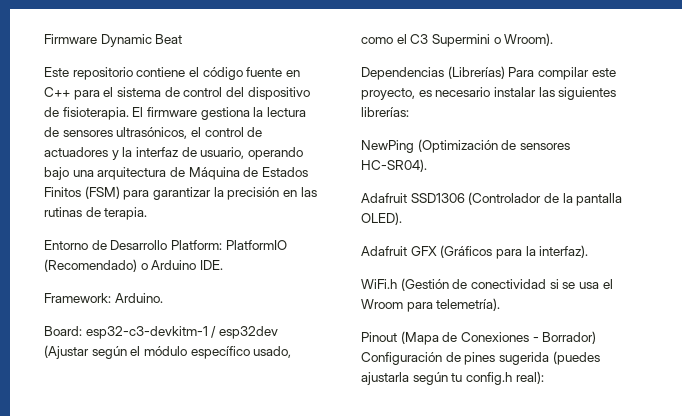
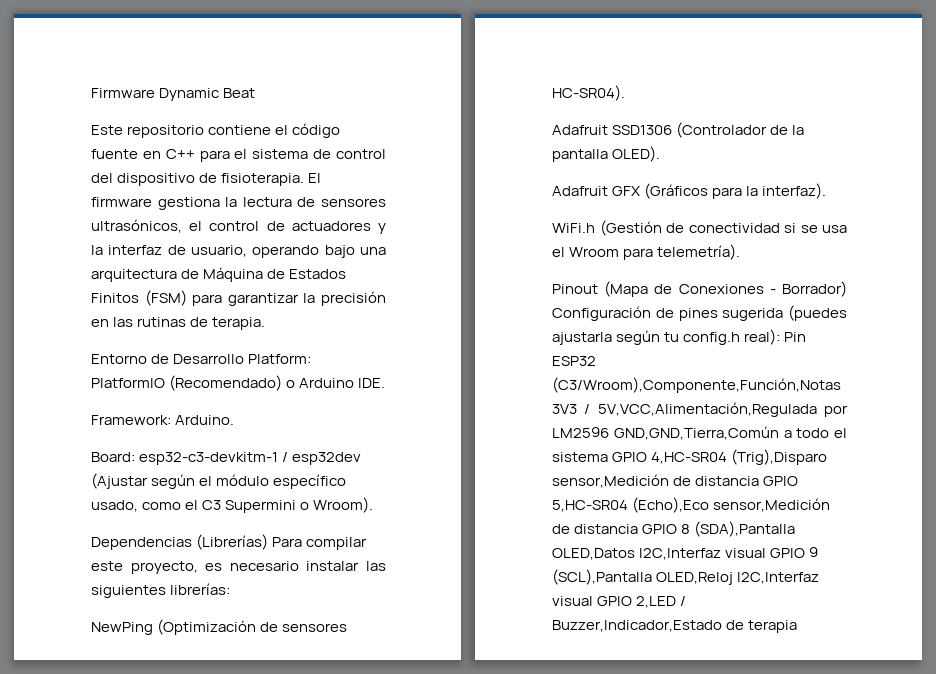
(544, 377) none -> [784,332,807,342] [552,356,596,366] [552,377,841,393] [552,402,848,417] [552,426,847,440] [552,449,828,465] [552,474,799,488] [552,497,831,513] [552,521,796,537] [552,547,819,560] [552,569,820,585] [552,596,687,608] [552,620,798,633] Pin ESP32 (C3/Wroom),Componente,Función,Notas 3V3 / 5V,VCC,Alimentación,Regulada por LM2596 GND,GND,Tierra,Común a todo el sistema GPIO 4,HC-SR04 (Trig),Disparo sensor,Medición de distancia GPIO 5,HC-SR04 (Echo),Eco sensor,Medición de distancia GPIO 8 (SDA),Pantalla OLED,Datos I2C,Interfaz visual GPIO 9 (SCL),Pantalla OLED,Reloj I2C,Interfaz visual GPIO 2,LED / Buzzer,Indicador,Estado de terapia

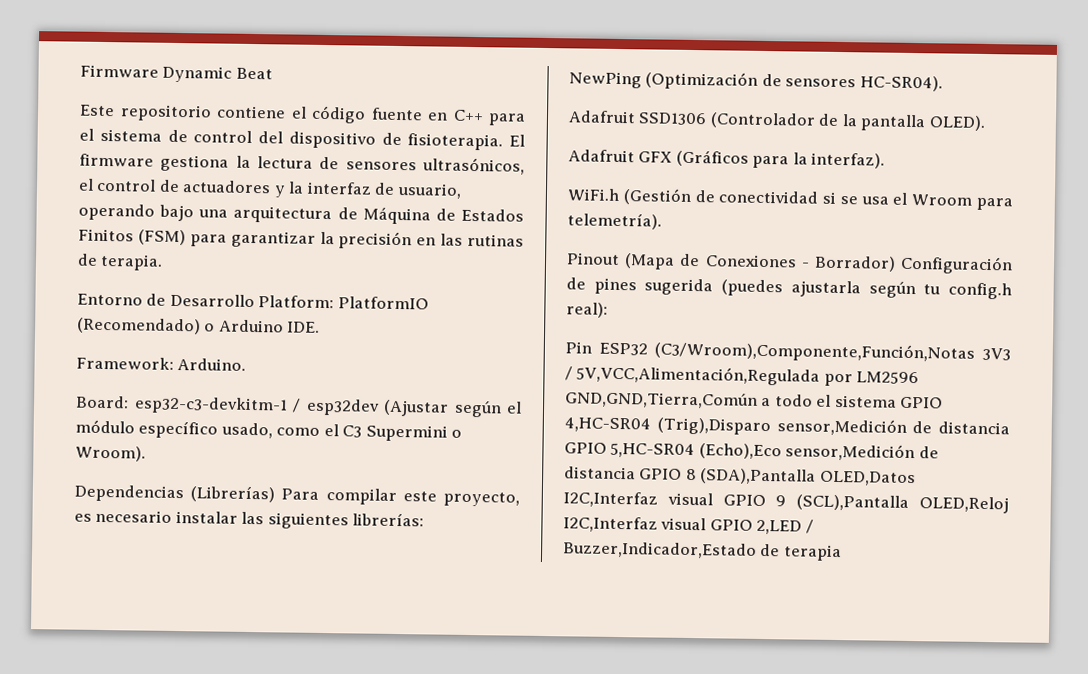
(781, 337) none -> (608, 310) //

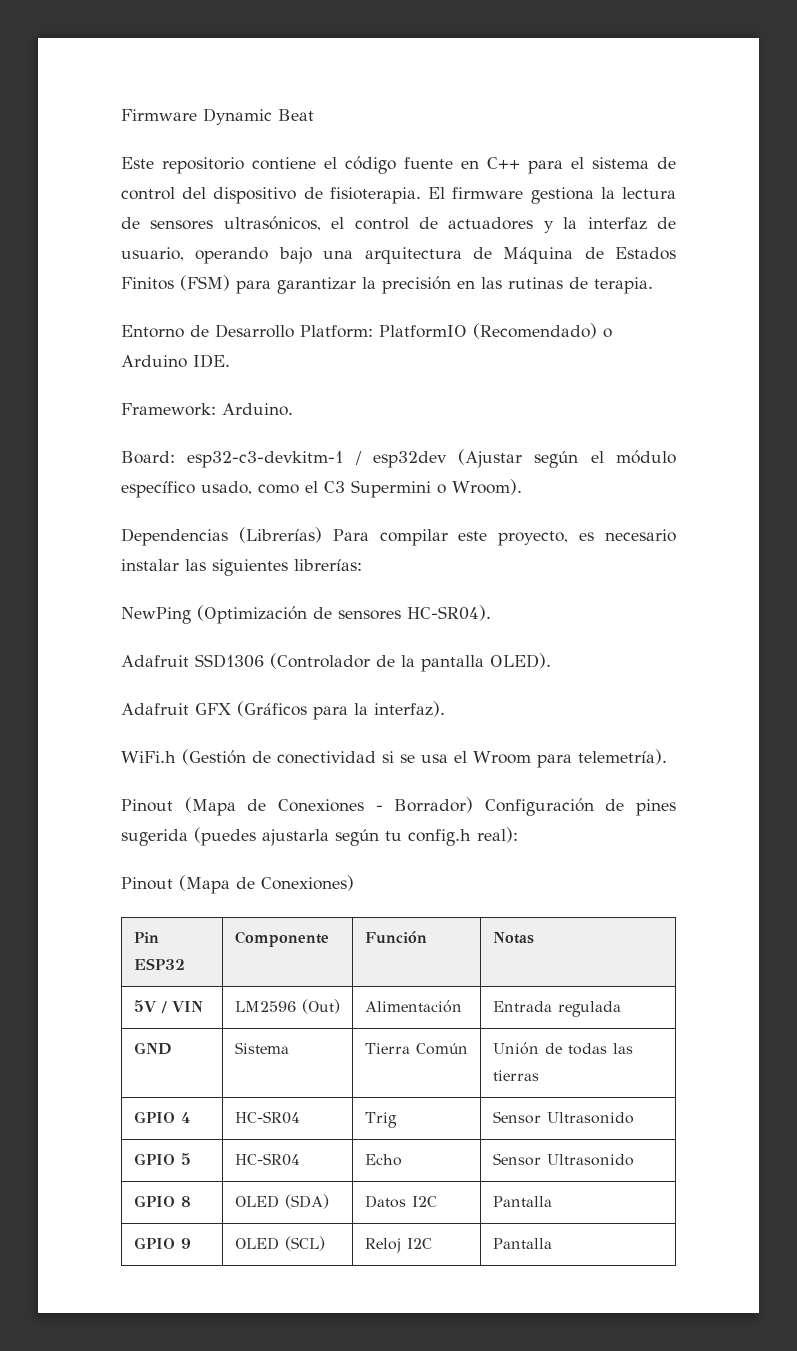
[565,341,1011,363] [565,365,920,387] [565,391,944,409] [564,417,1010,436] [564,442,939,462] [564,466,916,487] [563,491,1009,514] [563,516,814,535] [563,541,842,562] Pin ESP32 (C3/Wroom),Componente,Función,Notas 3V3 / 5V,VCC,Alimentación,Regulada por LM2596 GND,GND,Tierra,Común a todo el sistema GPIO 4,HC-SR04 (Trig),Disparo sensor,Medición de distancia GPIO 5,HC-SR04 (Echo),Eco sensor,Medición de distancia GPIO 8 (SDA),Pantalla OLED,Datos I2C,Interfaz visual GPIO 9 (SCL),Pantalla OLED,Reloj I2C,Interfaz visual GPIO 2,LED / Buzzer,Indicador,Estado de terapia -> [121,875,354,894] [133,932,159,943] [133,958,185,970] [234,931,329,947] [364,931,427,944] [492,932,534,944] [133,1000,203,1013] [234,999,340,1014] [364,1000,462,1013] [492,1001,621,1017] [133,1042,172,1055] [234,1042,289,1054] [364,1043,468,1055] [492,1042,633,1055] [492,1070,539,1081] [133,1111,190,1123] [234,1111,300,1124] [364,1112,397,1128] [492,1111,634,1124] [133,1153,191,1165] [234,1153,300,1166] [364,1154,402,1166] [492,1153,634,1166] [133,1195,191,1207] [234,1194,329,1209] [364,1195,437,1208] [492,1196,552,1207] [133,1237,191,1249] [234,1236,325,1251] [364,1238,432,1253] [492,1238,552,1249] Pinout (Mapa de Conexiones) // Pin ESP32 | Componente | Función | Notas // 5V / VIN | LM2596 (Out) | Alimentación | Entrada regulada // GND | Sistema | Tierra Común | Unión de todas las tierras // GPIO 4 | HC-SR04 | Trig | Sensor Ultrasonido // GPIO 5 | HC-SR04 | Echo | Sensor Ultrasonido // GPIO 8 | OLED (SDA) | Datos I2C | Pantalla // GPIO 9 | OLED (SCL) | Reloj I2C | Pantalla

